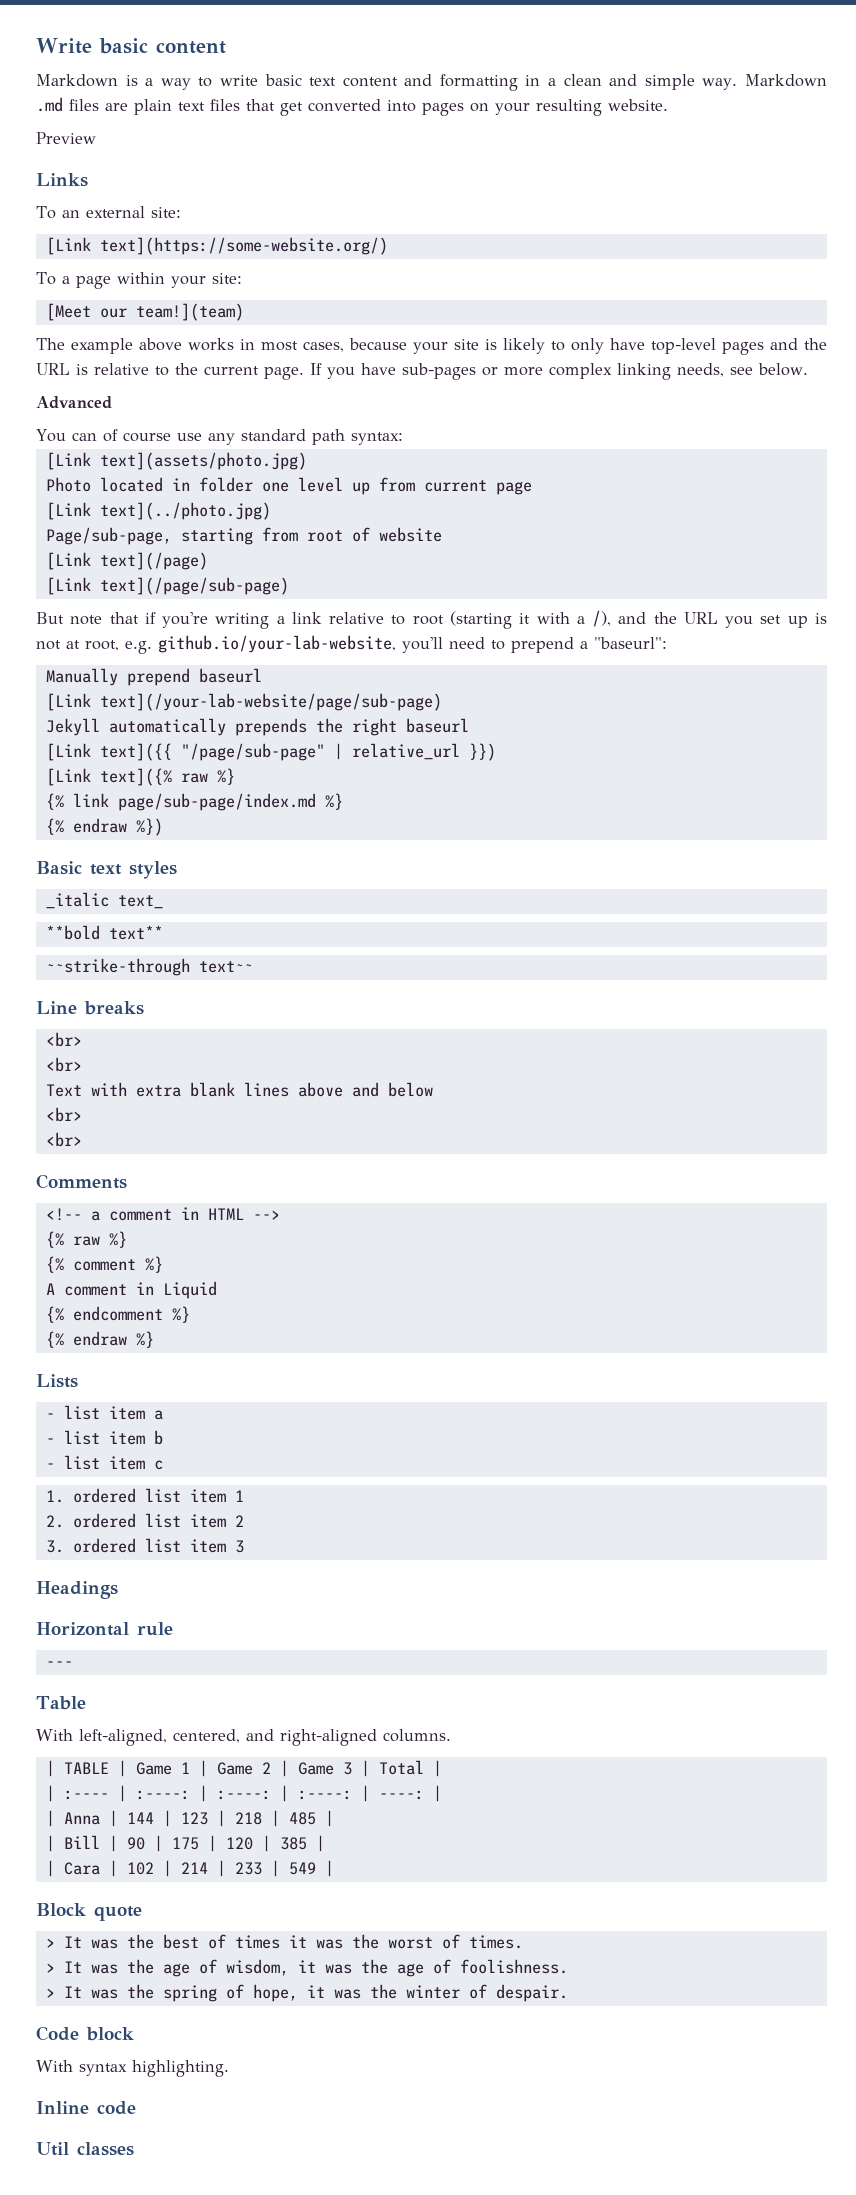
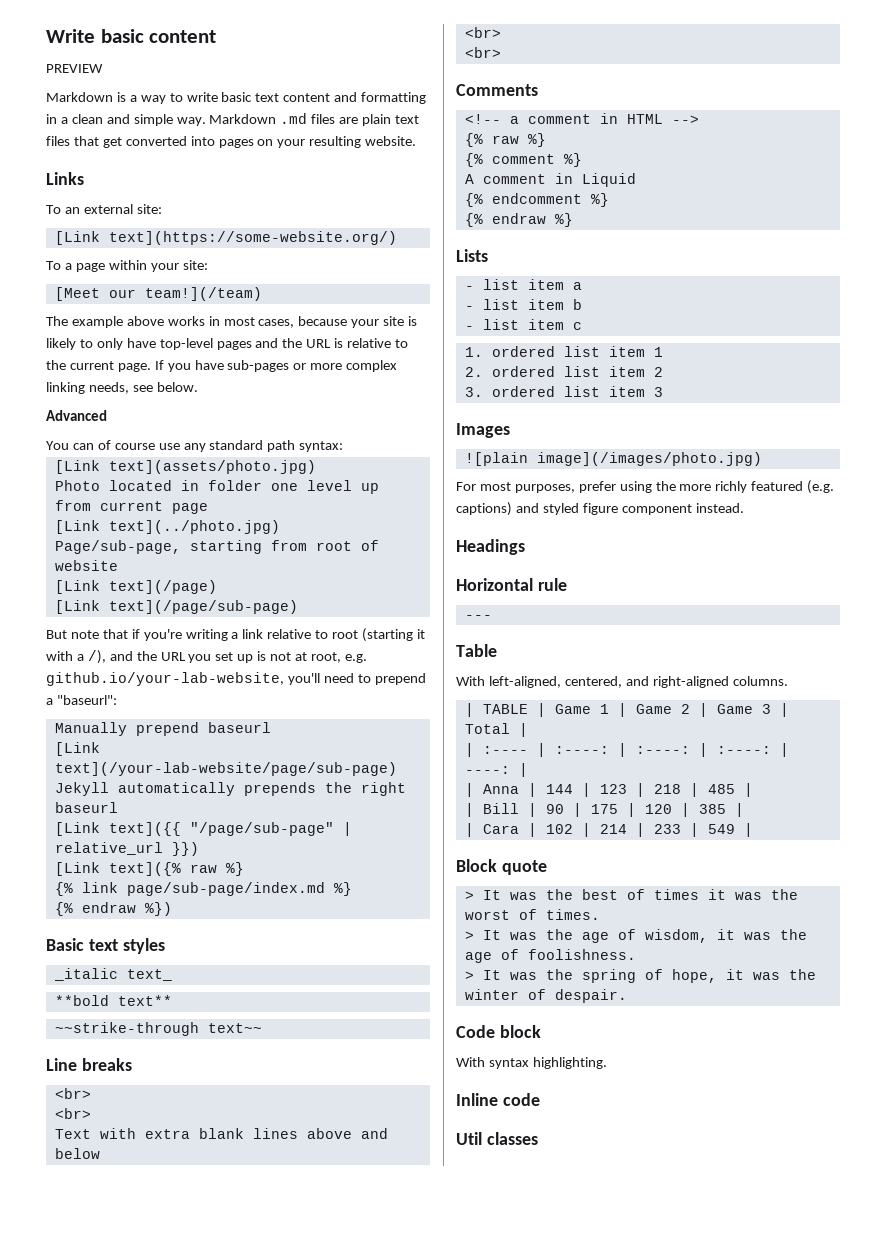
(226, 47) none -> [46,64,103,73] // PREVIEW
[36,132,96,144] // Preview -> (417, 141) none
[135,303,244,321] team!](team) -> [144,287,262,301] team!](/team)
(244, 1546) none -> [456,423,510,438] [464,452,762,466] [456,480,835,494] [456,502,744,516] // Images // ![plain image](/images/photo.jpg) // For most purposes, prefer using the more richly featured (e.g. captions) and styled figure component instead.

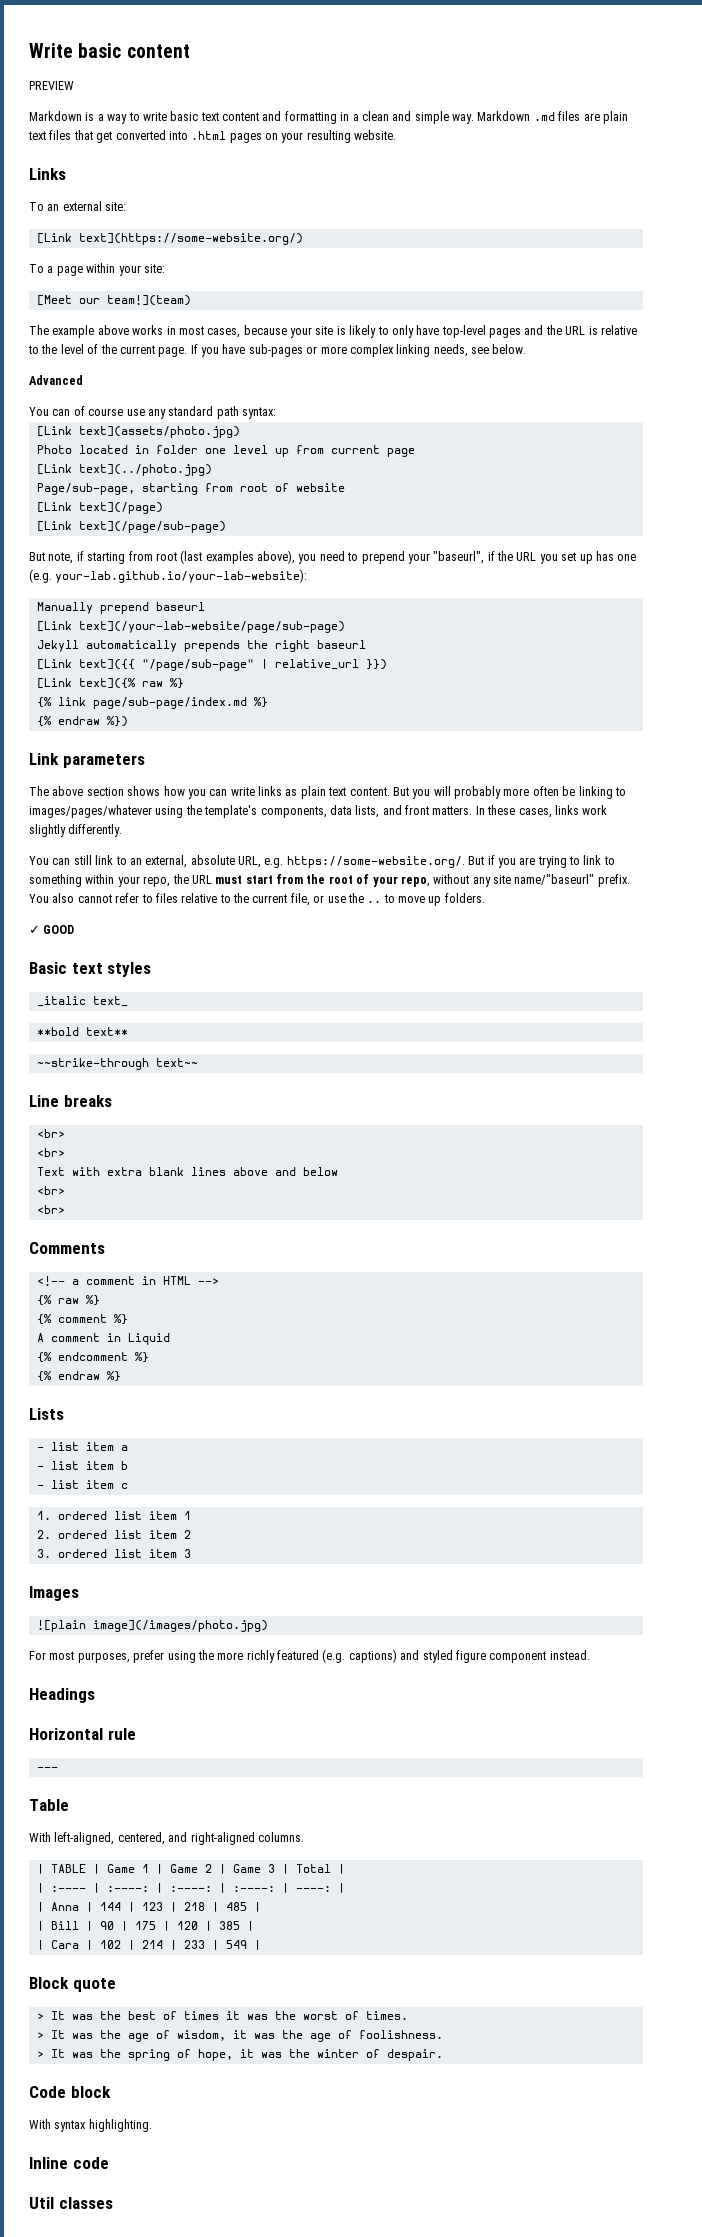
(215, 141) none -> [191,131,227,140] .html
[144,287,262,301] team!](/team) -> [106,295,191,306] team!](team)
(66, 365) none -> [60,344,117,354] level of the
[70,628,425,642] [46,650,133,664] note that if you're writing a link relative to root (starting it with a /), and -> [48,550,495,564] note, if starting from root (last examples above), you need to prepend your "baseurl", if
[257,651,367,663] [46,672,426,686] [46,695,117,705] is not at root, e.g. github.io/your-lab-website, you'll need to prepend a "baseurl": -> [595,551,637,561] [29,569,308,583] has one (e.g. your-lab.github.io/your-lab-website):
(172, 909) none -> [29,753,145,768] [29,786,626,799] [29,805,608,818] [29,824,123,837] [29,855,615,868] [29,874,630,887] [29,893,485,906] [29,925,75,934] // Link parameters // The above section shows how you can write links as plain text content. But you will probably more often be linking to images/pages/whatever using the template's components, data lists, and front matters. In these cases, links work slightly differently. // You can still link to an external, absolute URL, e.g. https://some-website.org/. But if you are trying to link to something within your repo, the URL must start from the root of your repo, without any site name/"baseurl" prefix. You also cannot refer to files relative to the current file, or use the .. to move up folders. // ✓ GOOD

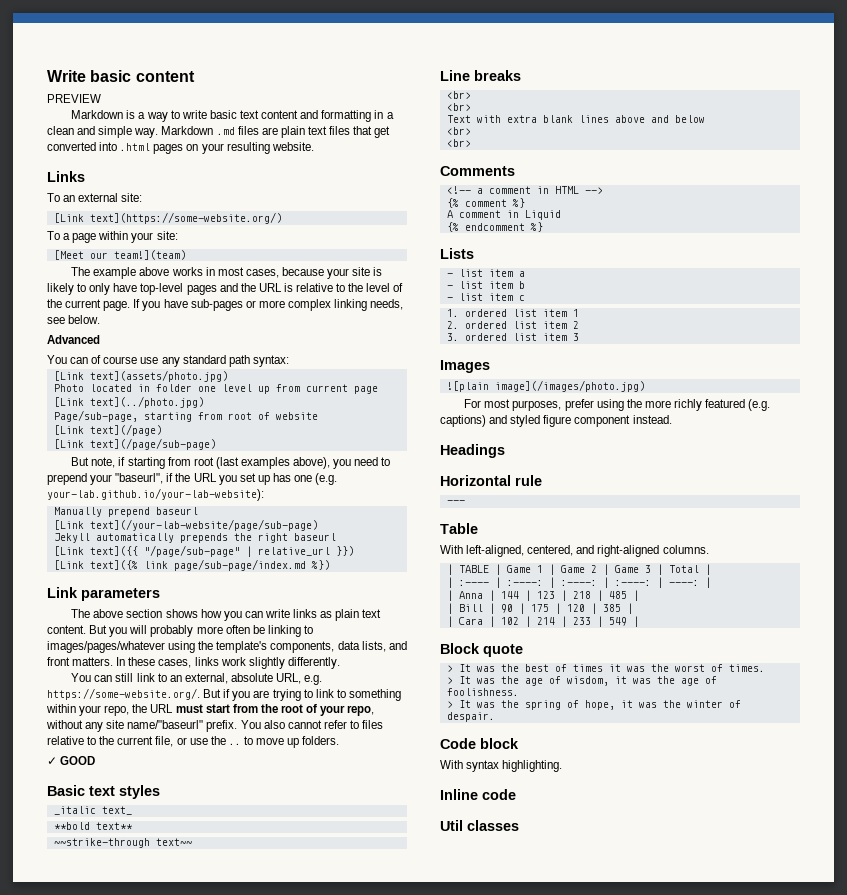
[141,678,184,689] [36,697,268,709] [36,716,100,727] raw %} // {% link page/sub-page/index.md %} // {% endraw -> [143,559,306,571] link page/sub-page/index.md
[36,1295,100,1306] // {% raw %} -> (603, 190) none
[36,1371,121,1382] // {% endraw %} -> (543, 227) none

